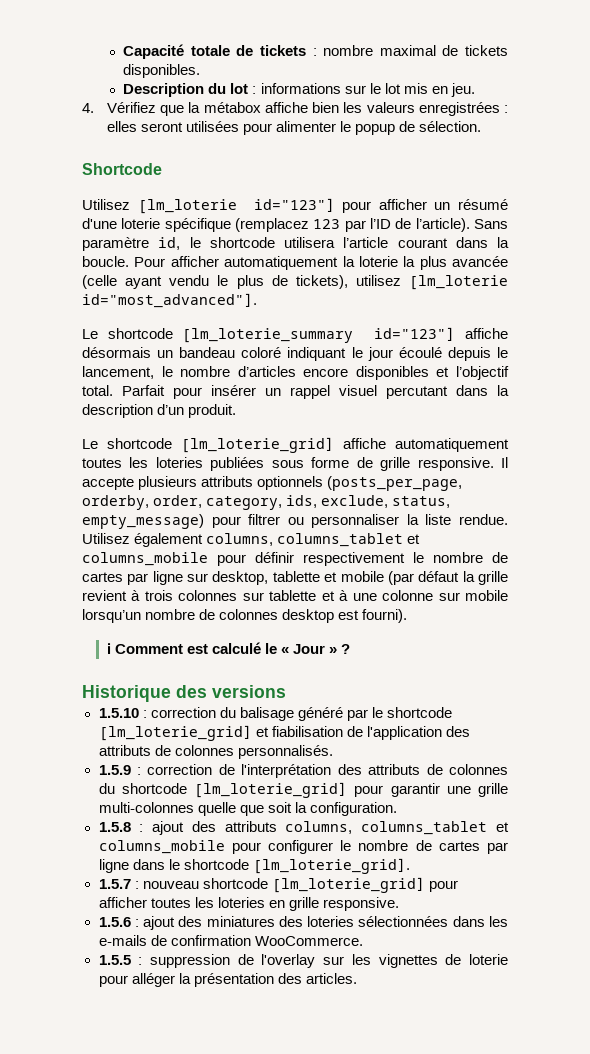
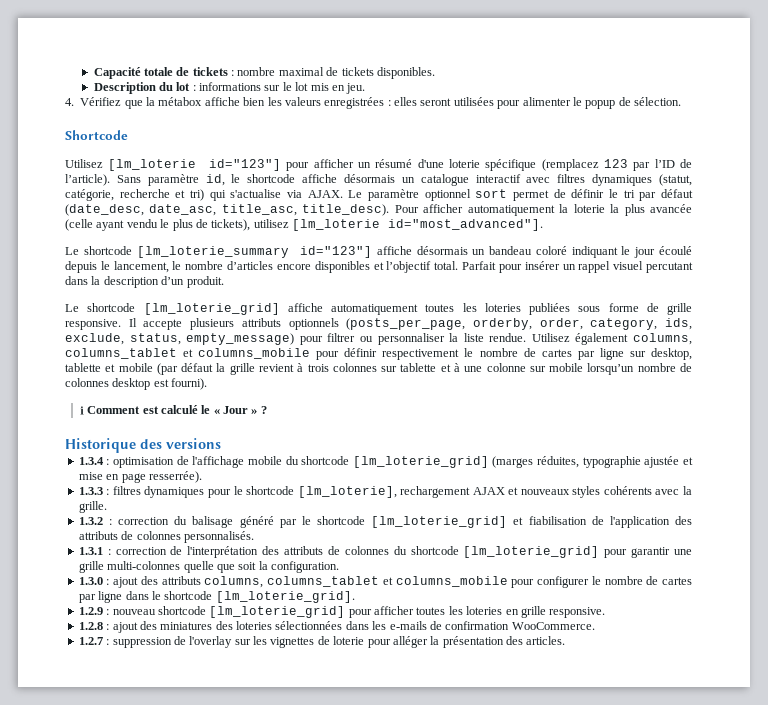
[284,237,509,248] [82,256,129,267] utilisera l’article courant dans la boucle. -> [302,174,692,186] [65,189,693,201] [65,204,390,216] affiche désormais un catalogue interactif avec filtres dynamiques (statut, catégorie, recherche et tri) qui s'actualise via AJAX. Le paramètre optionnel sort permet de définir le tri par défaut (date_desc, date_asc, title_asc, title_desc).
[98,708,139,718] 1.5.10 -> [78,456,693,468] [78,471,202,483] [78,486,692,498] [78,501,107,513] [78,517,103,525] 1.3.4 : optimisation de l'affichage mobile du shortcode [lm_loterie_grid] (marges réduites, typographie ajustée et mise en page resserrée). // 1.3.3 : filtres dynamiques pour le shortcode [lm_loterie], rechargement AJAX et nouveaux styles cohérents avec la grille. // 1.3.2
[98,765,131,775] 1.5.9 -> [78,547,103,555] 1.3.1
[98,822,131,832] 1.5.8 -> [78,577,103,585] 1.3.0
[98,879,131,889] 1.5.7 -> [78,607,103,615] 1.2.9
[98,917,131,927] 1.5.6 -> [78,622,103,630] 1.2.8
[98,955,131,965] 1.5.5 -> [78,637,103,645] 1.2.7

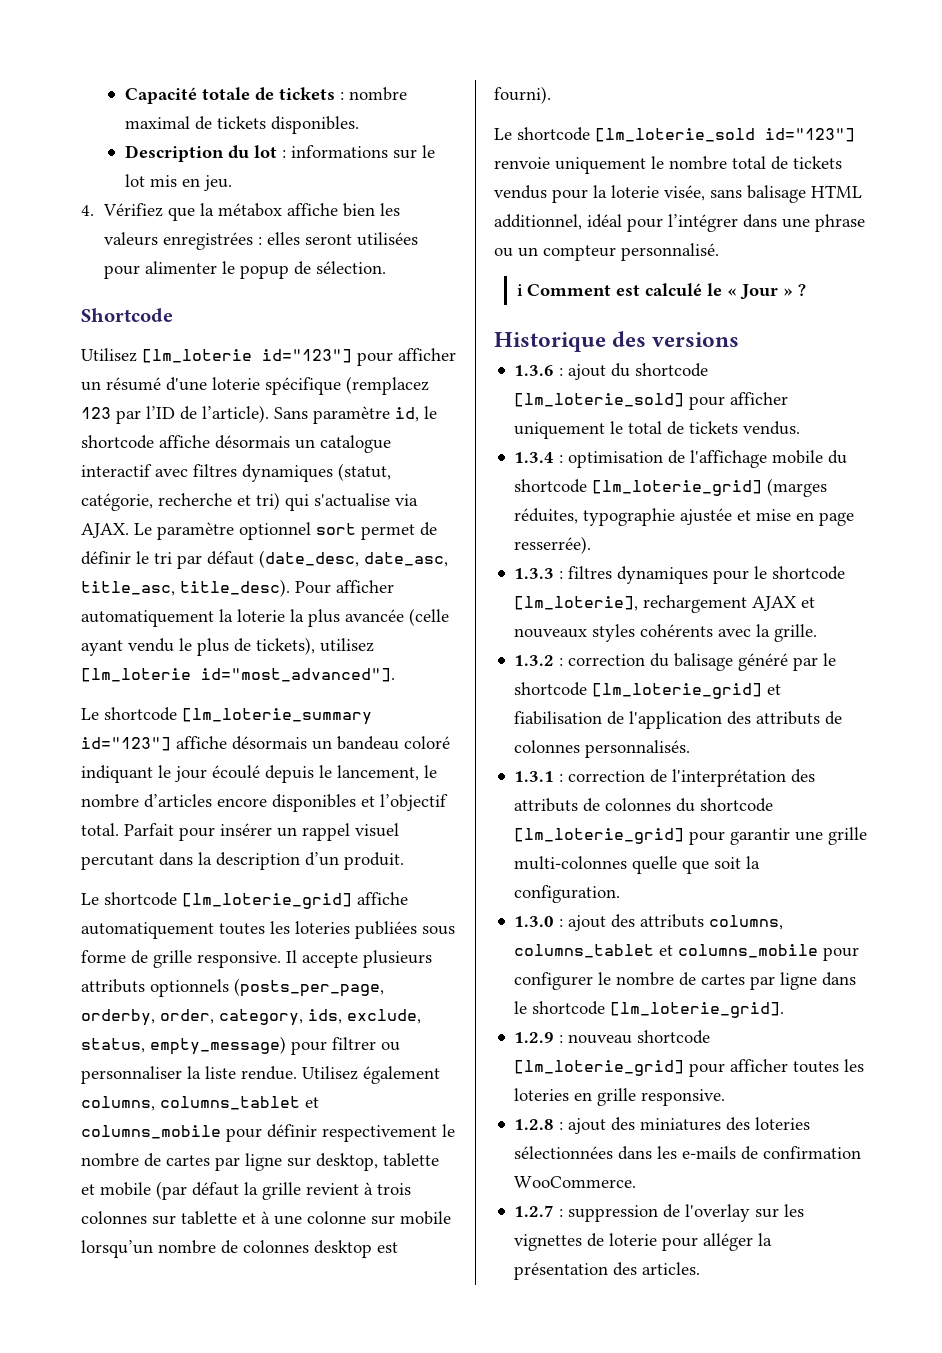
(208, 384) none -> [494,127,855,142] [494,156,842,174] [494,185,862,203] [494,214,865,232] [494,243,719,261] // Le shortcode [lm_loterie_sold id="123"] renvoie uniquement le nombre total de tickets vendus pour la loterie visée, sans balisage HTML additionnel, idéal pour l’intégrer dans une phrase ou un compteur personnalisé.
(221, 443) none -> [514,363,709,380] [514,392,789,410] [514,421,801,439] // 1.3.6 : ajout du shortcode [lm_loterie_sold] pour afficher uniquement le total de tickets vendus.

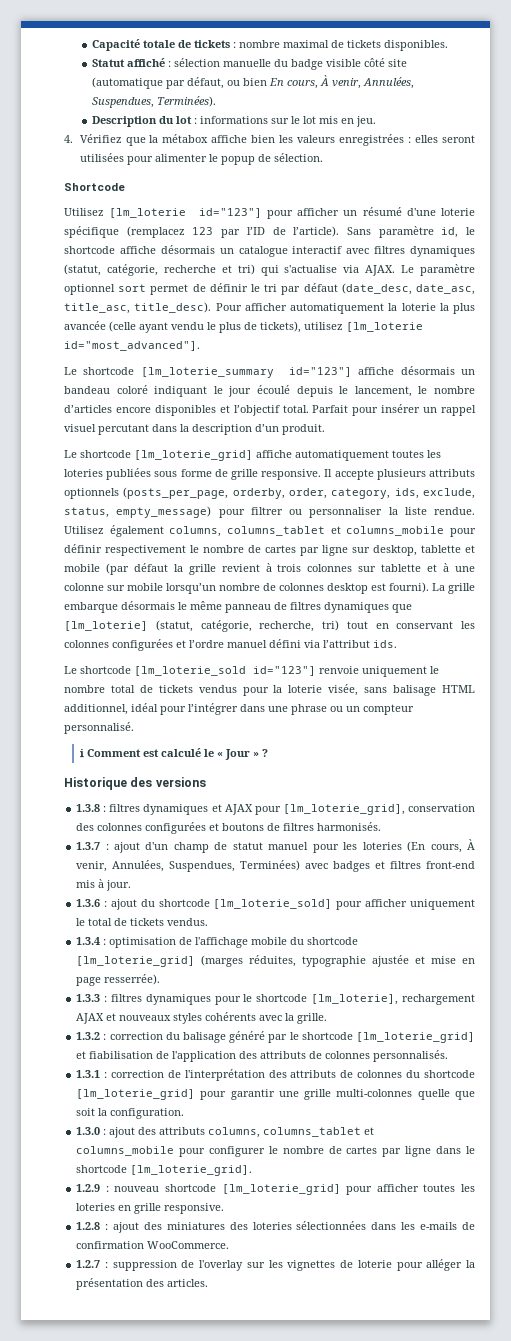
(359, 125) none -> [91,58,407,70] [91,75,414,89] [91,96,216,108] // Statut affiché : sélection manuelle du badge visible côté site (automatique par défaut, ou bien En cours, À venir, Annulées, Suspendues, Terminées).
(551, 95) none -> [432,583,475,594] [64,601,412,613] [64,620,475,632] [64,639,397,651] La grille embarque désormais le même panneau de filtres dynamiques que [lm_loterie] (statut, catégorie, recherche, tri) tout en conservant les colonnes configurées et l’ordre manuel défini via l’attribut ids.
(740, 339) none -> [76,804,476,815] [76,822,382,834] [76,839,475,853] [76,860,476,872] [76,879,132,891] // 1.3.8 : filtres dynamiques et AJAX pour [lm_loterie_grid], conservation des colonnes configurées et boutons de filtres harmonisés. // 1.3.7 : ajout d'un champ de statut manuel pour les loteries (En cours, À venir, Annulées, Suspendues, Terminées) avec badges et filtres front-end mis à jour.

